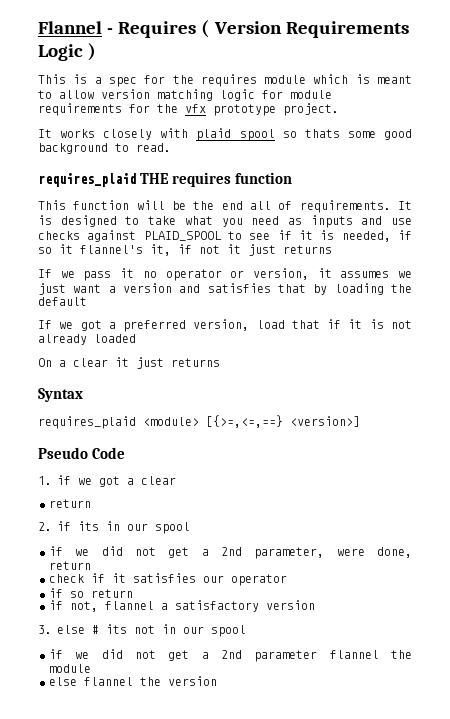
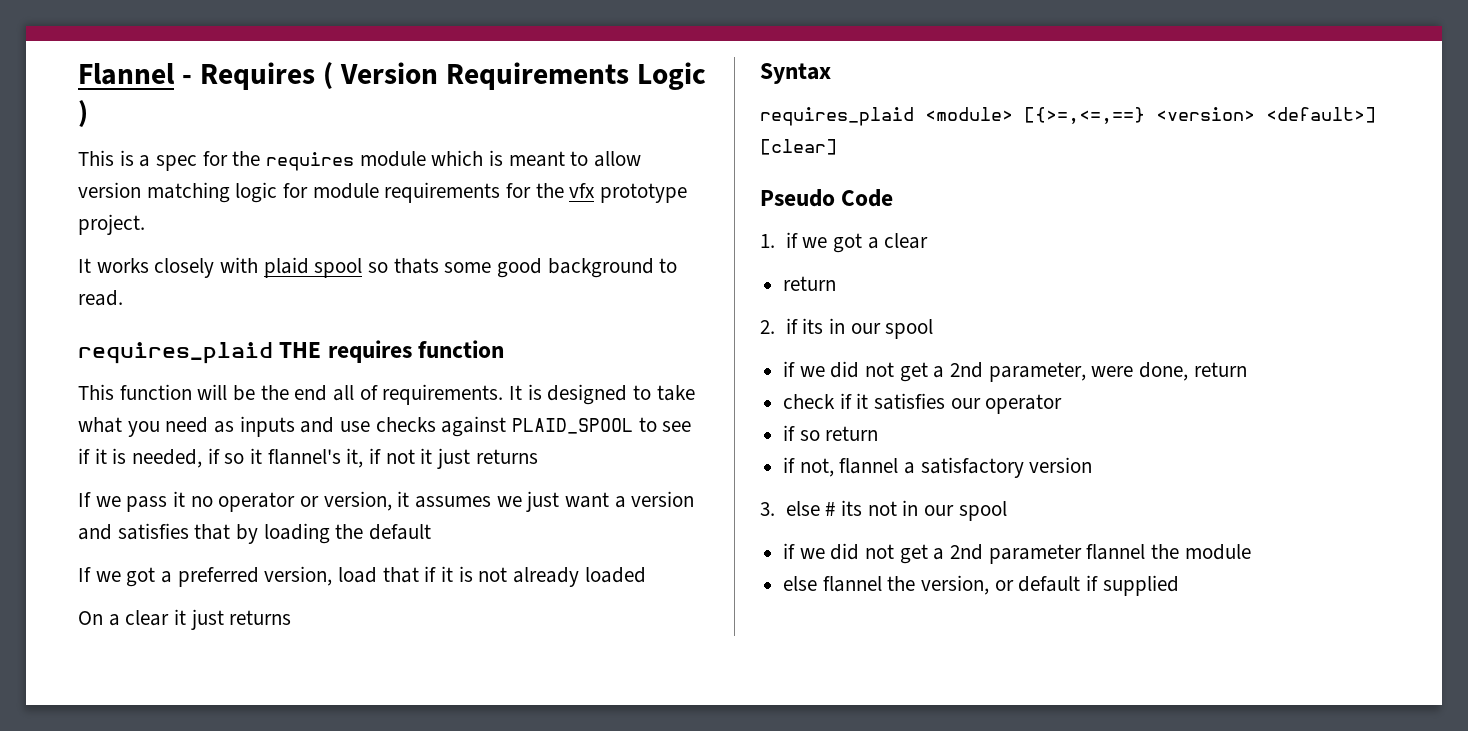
[290,416,360,427] <version>] -> [1156,107,1376,123] [760,139,837,155] <version> <default>] [clear]
[168,676,217,686] version -> [921,575,1179,596] version, or default if supplied

